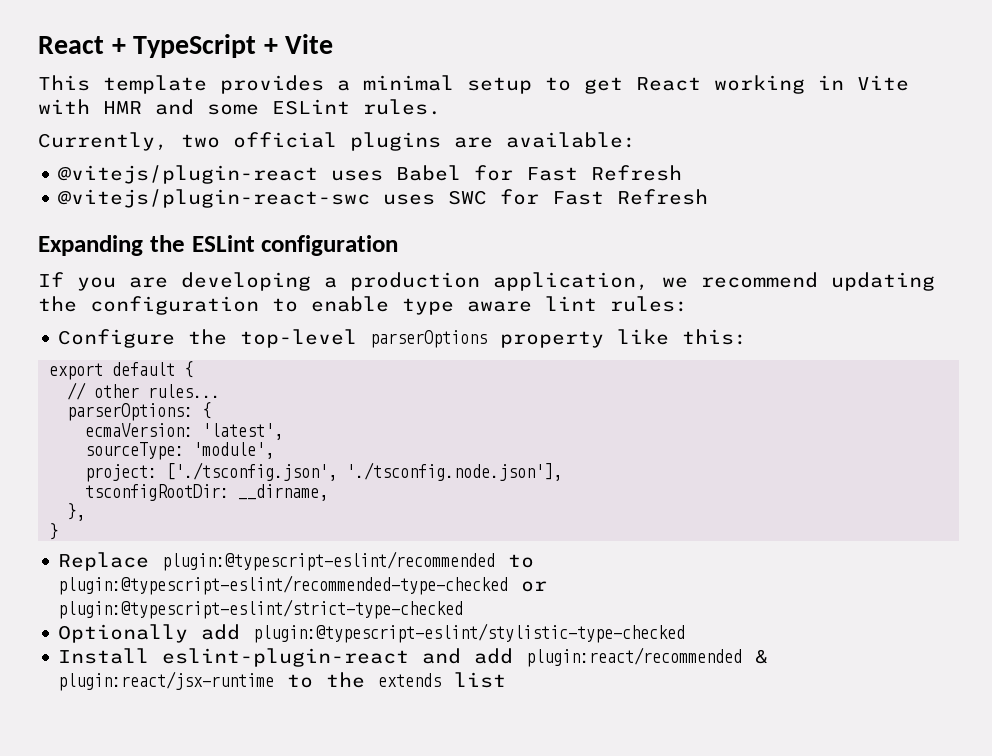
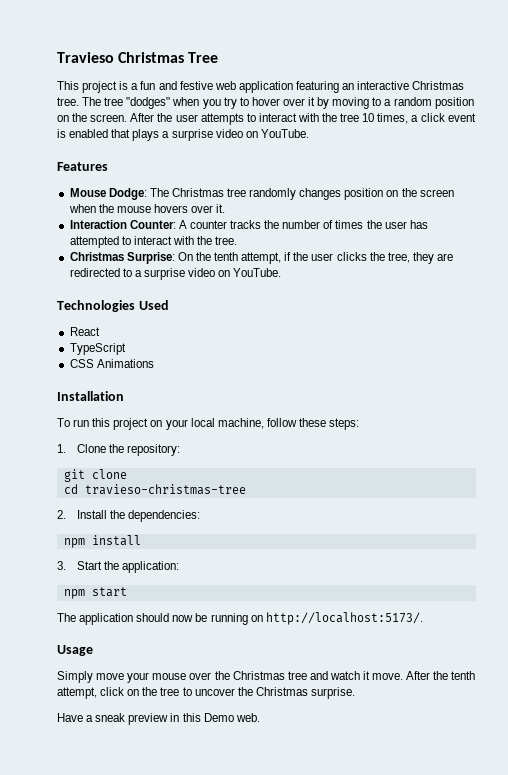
[38,34,334,58] [38,75,909,94] [38,99,441,115] [38,132,636,151] [58,165,683,184] [58,189,709,208] [38,235,399,256] [38,272,935,291] [38,296,688,315] [58,329,748,348] [49,361,194,380] [67,382,221,400] [67,402,212,421] [85,423,284,440] [85,442,275,460] [85,462,563,482] [85,484,329,501] [67,503,86,521] [49,523,59,540] [58,551,535,571] [58,575,548,595] [58,599,464,619] [58,623,686,643] [58,647,769,667] [58,671,507,691] React + TypeScript + Vite // This template provides a minimal setup to get React working in Vite with HMR and some ESLint rules. // Currently, two official plugins are available: // @vitejs/plugin-react uses Babel for Fast Refresh // @vitejs/plugin-react-swc uses SWC for Fast Refresh // Expanding the ESLint configuration // If you are developing a production application, we recommend updating the configuration to enable type aware lint rules: // Configure the top-level parserOptions property like this: // export default { // // other rules... // parserOptions: { // ecmaVersion: 'latest', // sourceType: 'module', // project: ['./tsconfig.json', './tsconfig.node.json'], // tsconfigRootDir: __dirname, // }, // } // Replace plugin:@typescript-eslint/recommended to plugin:@typescript-eslint/recommended-type-checked or plugin:@typescript-eslint/strict-type-checked // Optionally add plugin:@typescript-eslint/stylistic-type-checked // Install eslint-plugin-react and add plugin:react/recommended & plugin:react/jsx-runtime to the extends list -> [57,52,219,63] [57,81,465,93] [57,97,474,109] [57,113,476,125] [57,129,309,141] [57,162,108,171] [69,188,454,200] [68,204,226,213] [69,220,428,229] [69,236,238,248] [69,252,454,264] [69,268,282,280] [57,300,169,312] [69,327,100,336] [69,343,126,355] [69,359,154,368] [57,391,124,401] [57,418,360,430] [57,444,181,456] [63,469,127,482] [63,484,246,495] [57,510,201,522] [63,535,141,548] [57,561,180,573] [63,587,127,599] [57,612,423,625] [57,645,93,656] [57,671,476,683] [57,687,355,699] [57,713,260,725] Travieso Christmas Tree // This project is a fun and festive web application featuring an interactive Christmas tree. The tree "dodges" when you try to hover over it by moving to a random position on the screen. After the user attempts to interact with the tree 10 times, a click event is enabled that plays a surprise video on YouTube. // Features // Mouse Dodge: The Christmas tree randomly changes position on the screen when the mouse hovers over it. // Interaction Counter: A counter tracks the number of times the user has attempted to interact with the tree. // Christmas Surprise: On the tenth attempt, if the user clicks the tree, they are redirected to a surprise video on YouTube. // Technologies Used // React // TypeScript // CSS Animations // Installation // To run this project on your local machine, follow these steps: // 1. Clone the repository: // git clone // cd travieso-christmas-tree // 2. Install the dependencies: // npm install // 3. Start the application: // npm start // The application should now be running on http://localhost:5173/. // Usage // Simply move your mouse over the Christmas tree and watch it move. After the tenth attempt, click on the tree to uncover the Christmas surprise. // Have a sneak preview in this Demo web.

